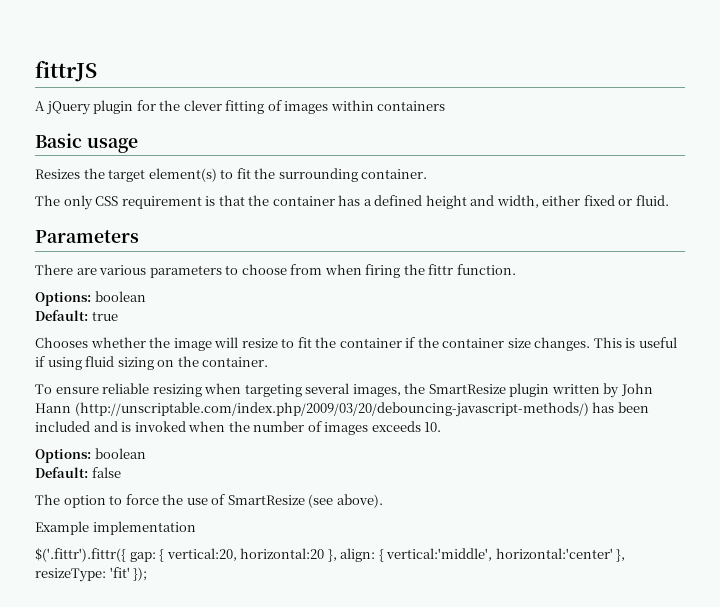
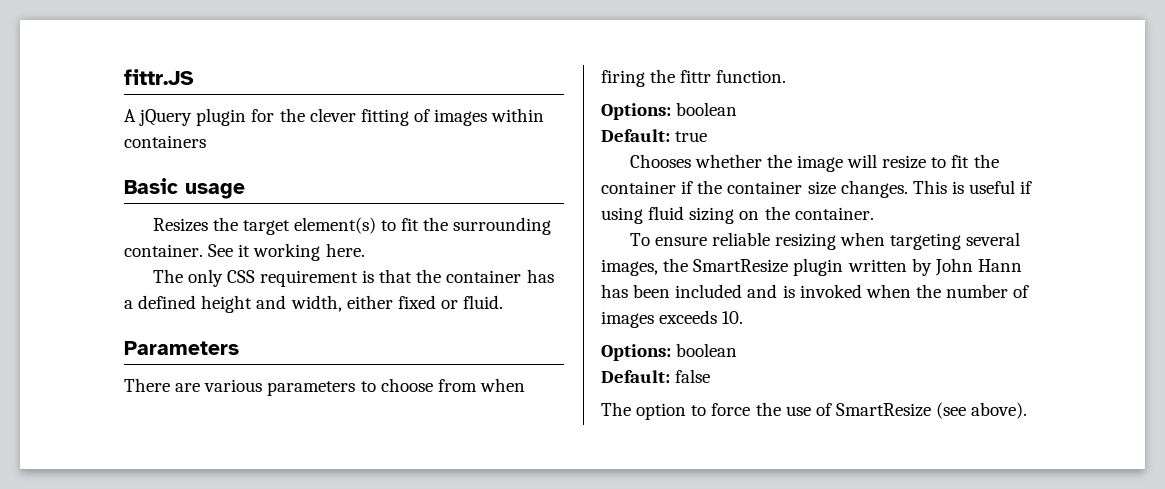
[35,61,97,82] fittrJS -> [124,69,194,85] fittr.JS
(428, 174) none -> [208,243,365,261] See it working here.
[74,402,589,417] (http://unscriptable.com/index.php/2009/03/20/debouncing-javascript-methods/) -> (1022, 265) none
[35,521,196,535] [35,548,626,562] [35,567,148,582] // Example implementation // $('.fittr').fittr({ gap: { vertical:20, horizontal:20 }, align: { vertical:'middle', horizontal:'center' }, resizeType: 'fit' }); -> (1028, 410) none

